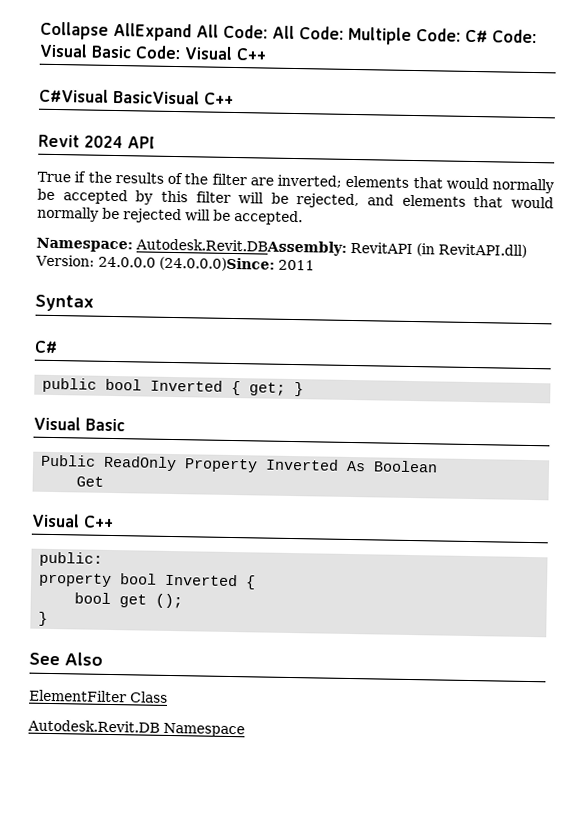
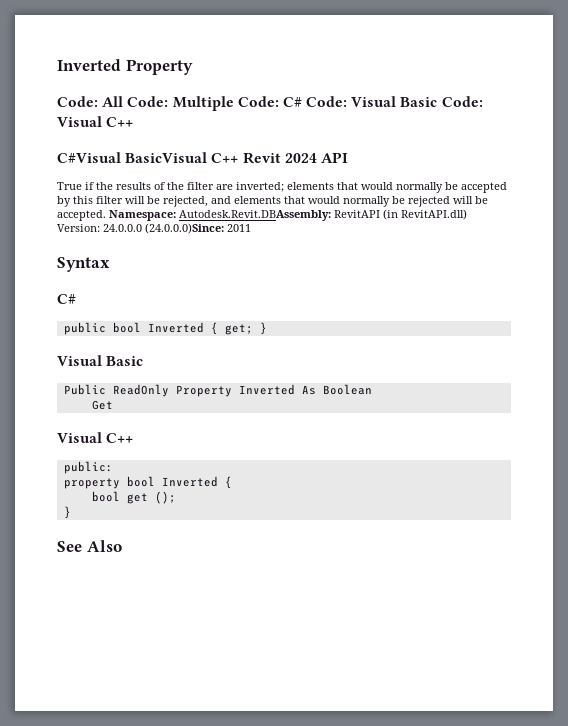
[40,21,219,42] Collapse AllExpand All -> [57,59,193,75] Inverted Property //
(234, 98) // -> (239, 158) none
(303, 218) // -> (106, 215) none
[29,689,168,703] [27,719,245,738] // ElementFilter Class // Autodesk.Revit.DB Namespace -> (122, 546) none

